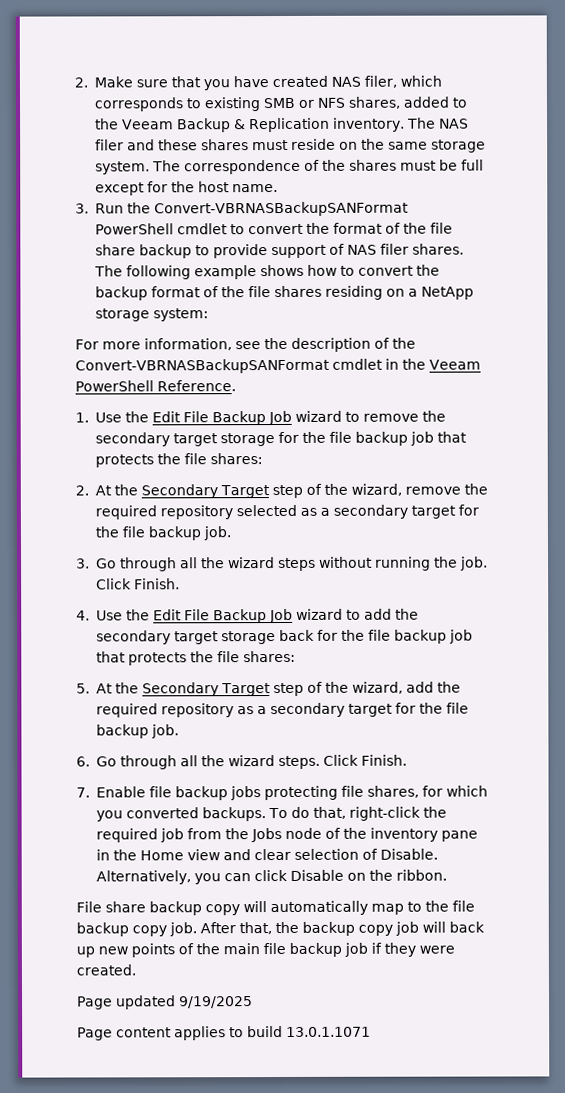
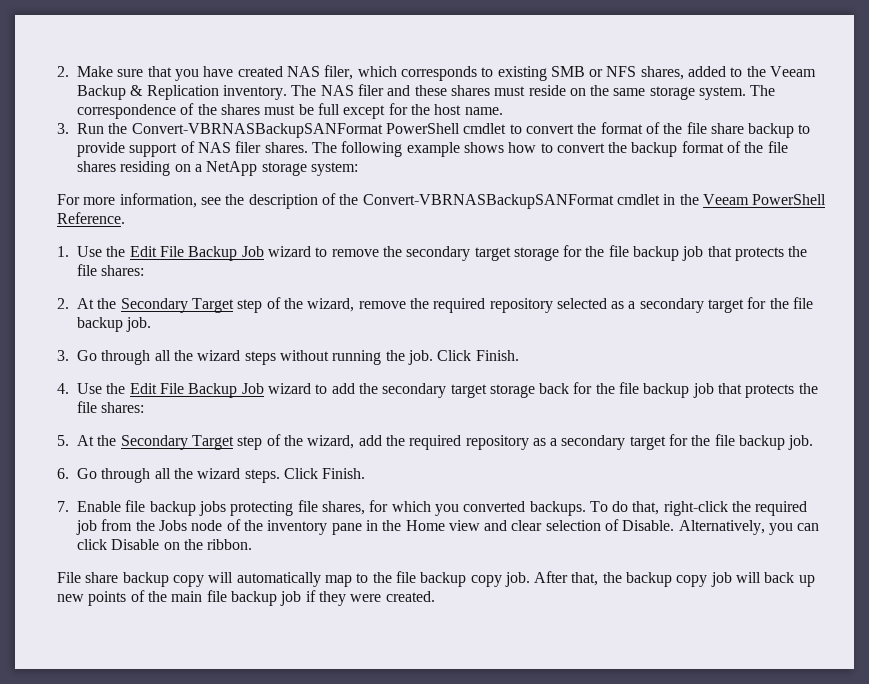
[77,995,253,1010] [77,1026,371,1041] // Page updated 9/19/2025 // Page content applies to build 13.0.1.1071 -> (435, 596) none

